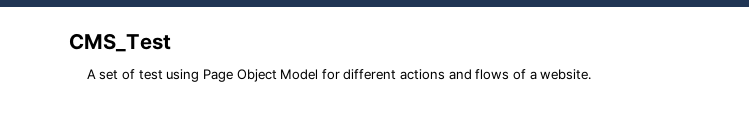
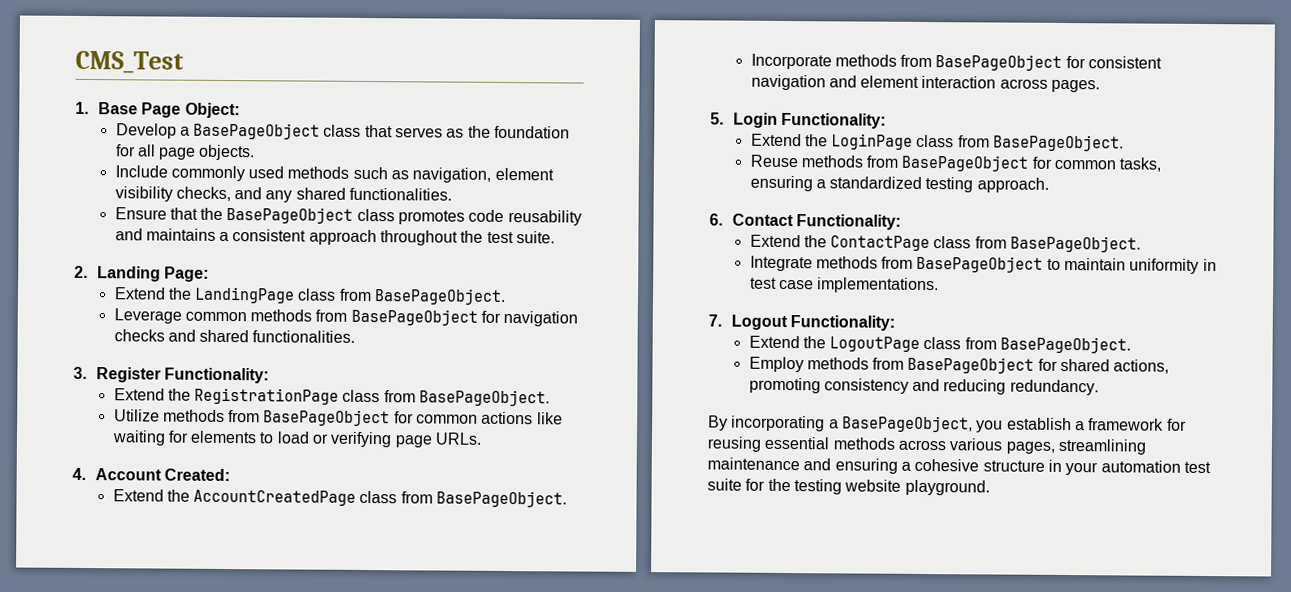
[86,69,592,82] A set of test using Page Object Model for different actions and flows of a website. -> [75,101,240,119] [115,122,571,140] [114,144,256,161] [114,165,554,183] [114,186,453,203] [114,207,582,226] [114,228,556,246] [74,265,210,282] [113,286,507,306] [113,308,579,327] [113,329,356,343] [73,366,270,384] [113,387,551,407] [113,409,563,427] [111,430,483,448] [72,467,231,482] [112,489,568,508] [750,53,1163,71] [750,74,1101,93] [710,112,887,129] [750,133,1125,152] [749,154,1163,172] [749,175,1049,193] [709,213,902,230] [749,234,1142,253] [749,255,1217,274] [749,277,940,294] [708,314,896,331] [748,335,1132,354] [748,356,1170,374] [748,377,1099,396] [708,415,1187,433] [707,436,1146,455] [707,457,1211,476] [707,478,990,496] 1. Base Page Object: // Develop a BasePageObject class that serves as the foundation for all page objects. // Include commonly used methods such as navigation, element visibility checks, and any shared functionalities. // Ensure that the BasePageObject class promotes code reusability and maintains a consistent approach throughout the test suite. // 2. Landing Page: // Extend the LandingPage class from BasePageObject. // Leverage common methods from BasePageObject for navigation checks and shared functionalities. // 3. Register Functionality: // Extend the RegistrationPage class from BasePageObject. // Utilize methods from BasePageObject for common actions like waiting for elements to load or verifying page URLs. // 4. Account Created: // Extend the AccountCreatedPage class from BasePageObject. // Incorporate methods from BasePageObject for consistent navigation and element interaction across pages. // 5. Login Functionality: // Extend the LoginPage class from BasePageObject. // Reuse methods from BasePageObject for common tasks, ensuring a standardized testing approach. // 6. Contact Functionality: // Extend the ContactPage class from BasePageObject. // Integrate methods from BasePageObject to maintain uniformity in test case implementations. // 7. Logout Functionality: // Extend the LogoutPage class from BasePageObject. // Employ methods from BasePageObject for shared actions, promoting consistency and reducing redundancy. // By incorporating a BasePageObject, you establish a framework for reusing essential methods across various pages, streamlining maintenance and ensuring a cohesive structure in your automation test suite for the testing website playground.

